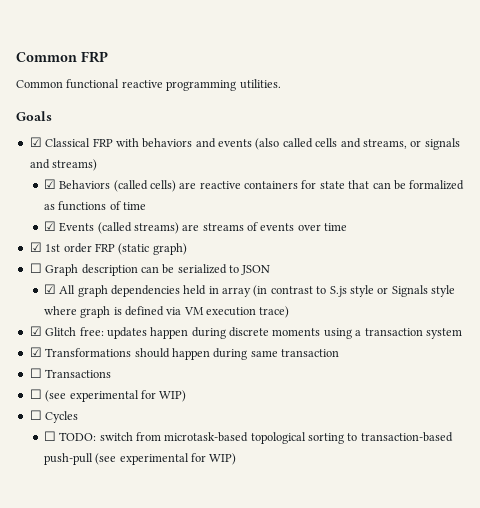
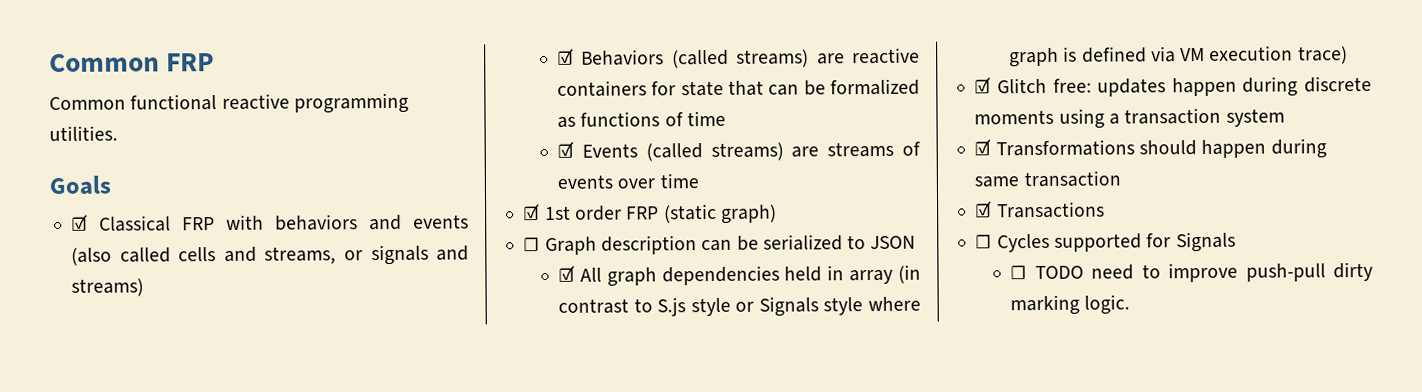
[149,180,176,192] cells) -> [736,49,810,68] streams)
[29,368,42,378] ☐ -> [975,201,993,218] ☑
[45,390,187,402] [29,410,79,423] [43,431,453,444] [43,453,237,465] (see experimental for WIP) // ☐ Cycles // ☐ TODO: switch from microtask-based topological sorting to transaction-based push-pull (see experimental for WIP) -> [996,231,1236,253] [1010,261,1373,283] [1010,294,1131,316] Cycles supported for Signals // ☐ TODO need to improve push-pull dirty marking logic.

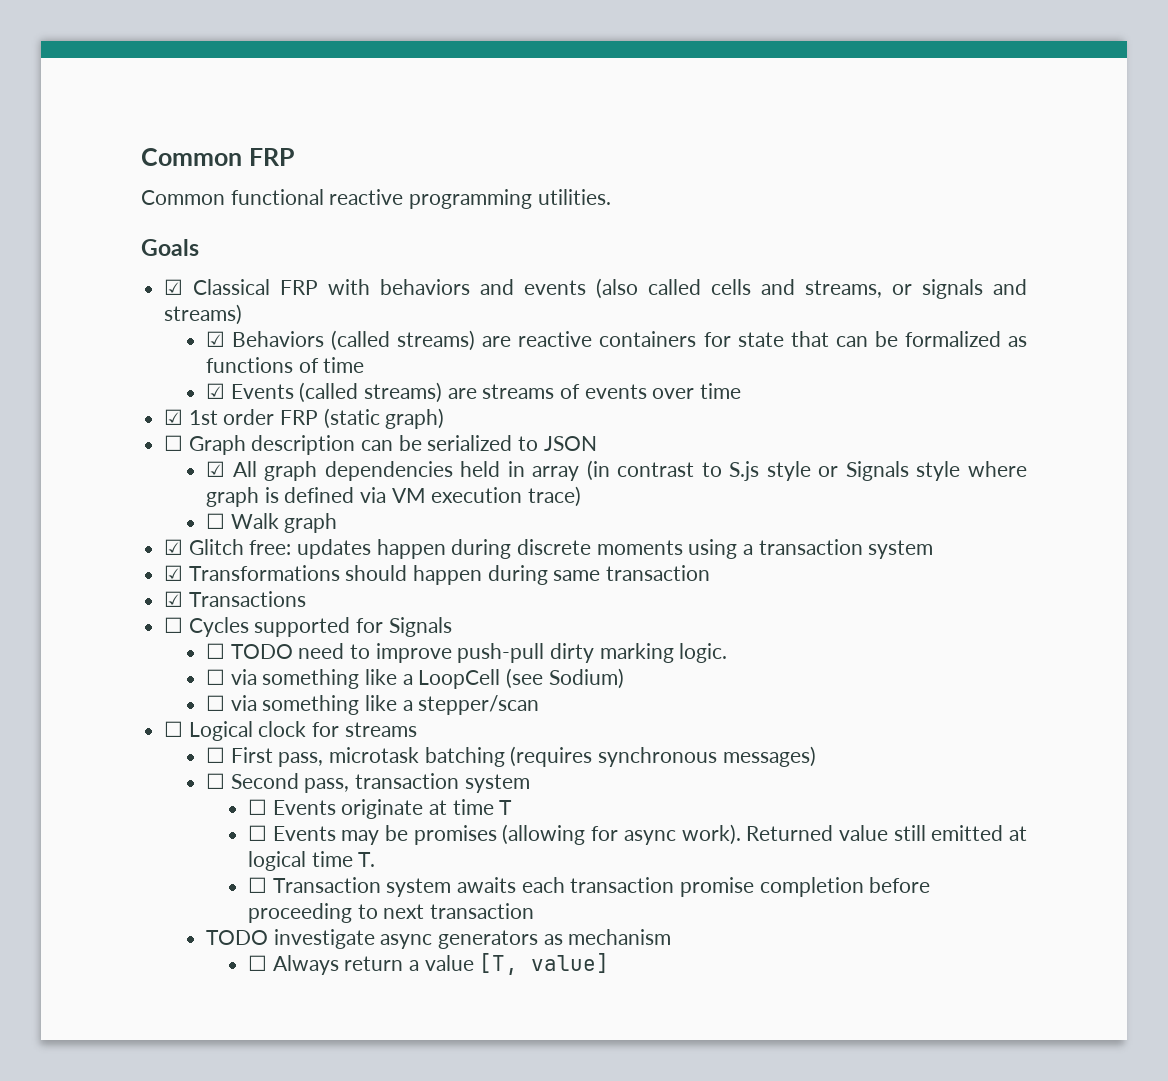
(1348, 55) none -> [206,513,338,533] // ☐ Walk graph
(1131, 304) none -> [206,668,624,689] [206,695,540,715] [164,721,417,741] [206,746,816,767] [206,773,530,793] [247,799,513,819] [247,824,1028,845] [247,851,376,871] [247,877,931,897] [247,903,535,923] [206,929,672,949] [247,953,610,975] // ☐ via something like a LoopCell (see Sodium) // ☐ via something like a stepper/scan // ☐ Logical clock for streams // ☐ First pass, microtask batching (requires synchronous messages) // ☐ Second pass, transaction system // ☐ Events originate at time T // ☐ Events may be promises (allowing for async work). Returned value still emitted at logical time T. // ☐ Transaction system awaits each transaction promise completion before proceeding to next transaction // TODO investigate async generators as mechanism // ☐ Always return a value [T, value]

